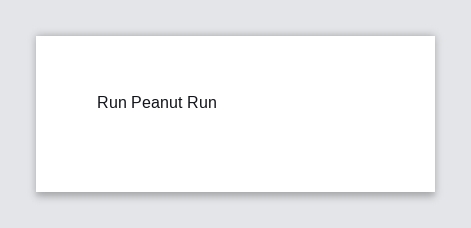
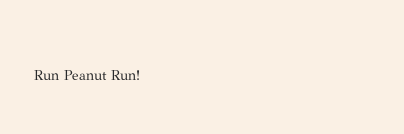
[186,96,217,108] Run -> [111,70,140,80] Run!

